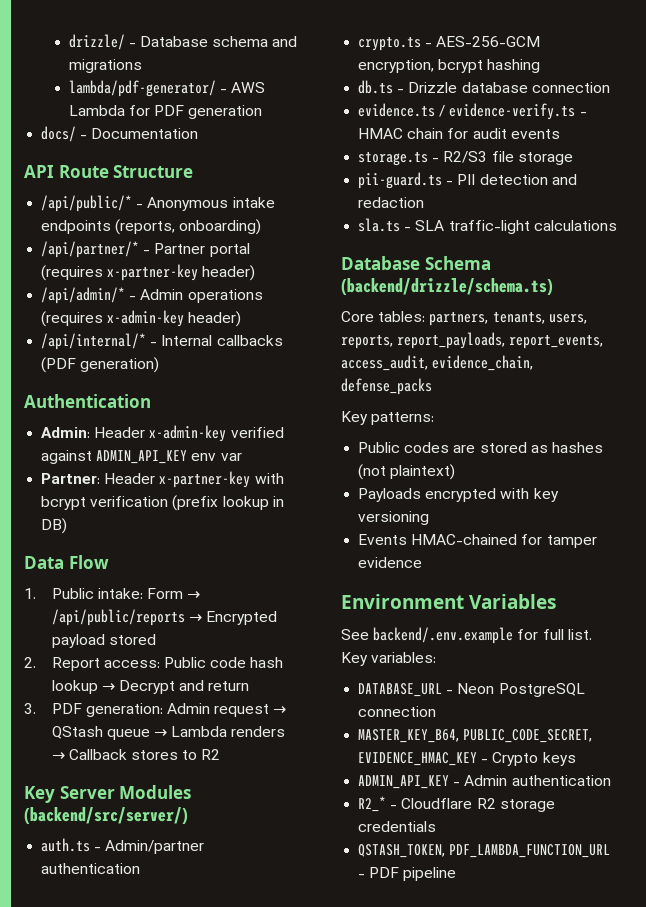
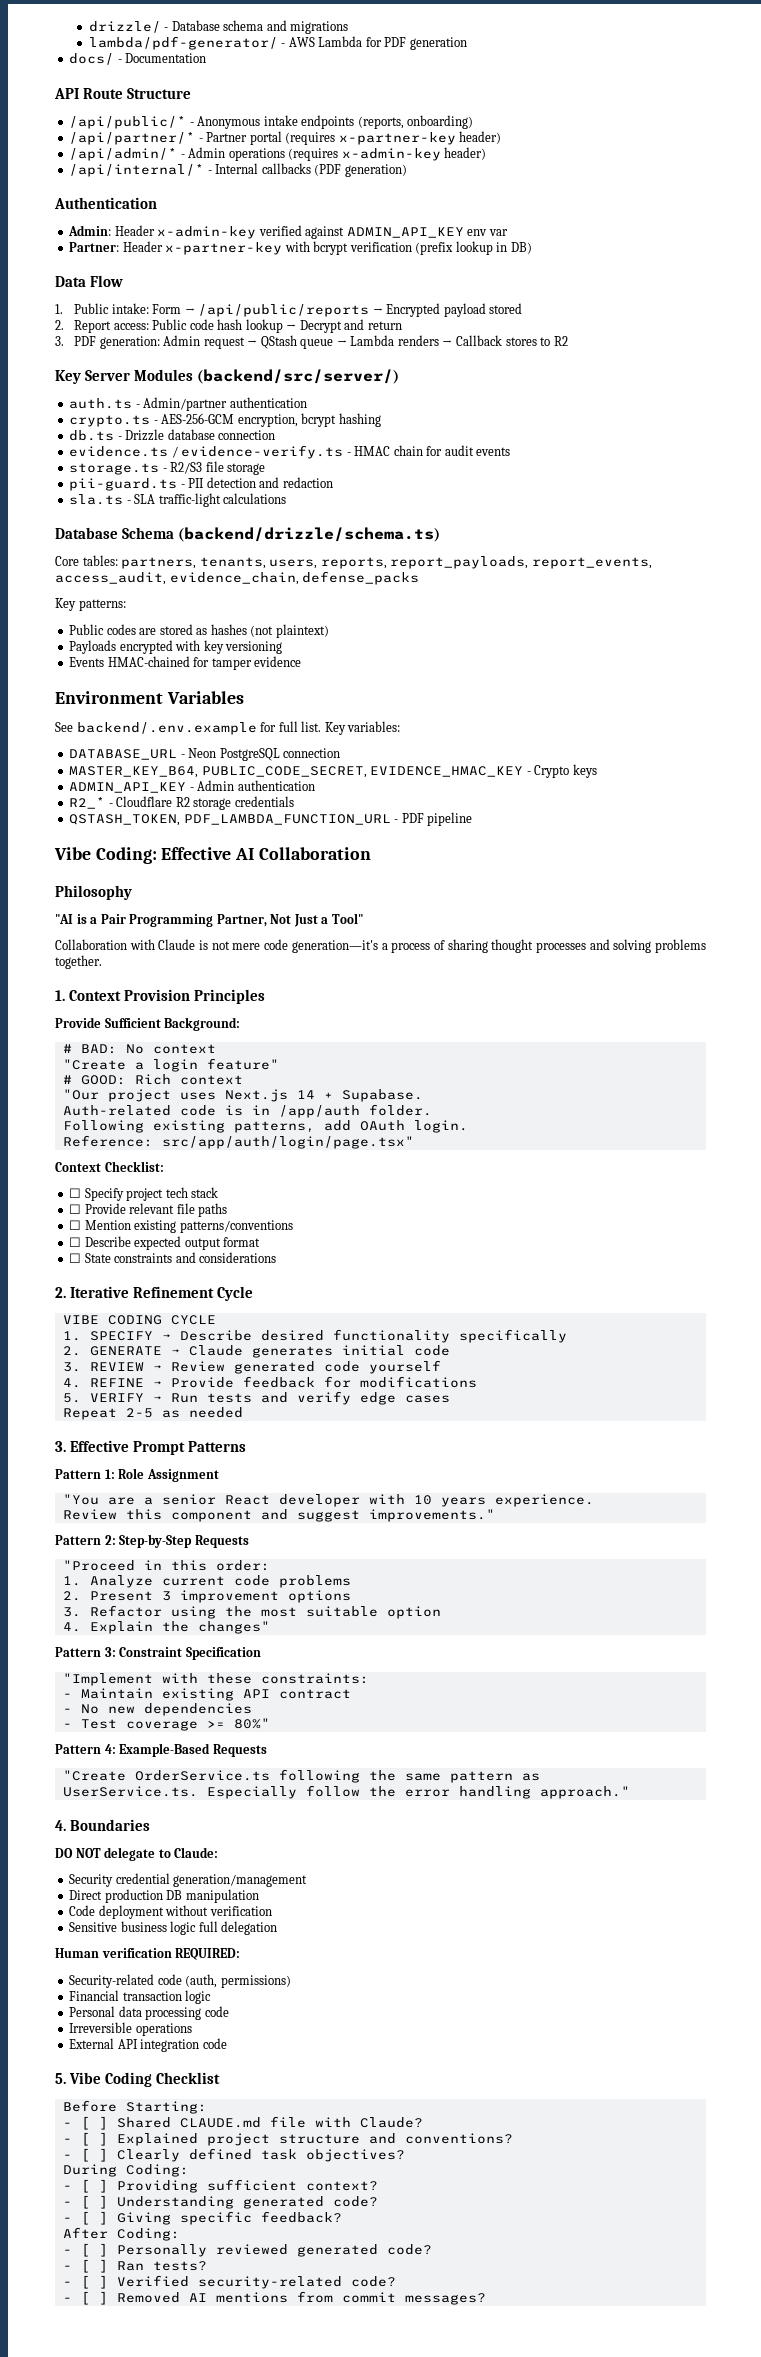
(457, 874) none -> [54,847,371,864] [55,885,132,900] [55,913,363,927] [55,939,706,953] [55,955,102,969] [55,989,266,1004] [55,1017,241,1031] [62,1044,216,1054] [62,1058,279,1072] [62,1074,243,1085] [62,1089,423,1102] [62,1104,432,1118] [62,1120,468,1133] [62,1135,414,1149] [55,1161,164,1172] [69,1187,219,1201] [69,1203,228,1217] [69,1220,293,1233] [69,1236,261,1250] [69,1252,277,1263] [55,1286,254,1301] [62,1315,216,1325] [62,1329,567,1343] [62,1345,450,1358] [62,1360,441,1374] [62,1376,477,1388] [62,1391,450,1405] [62,1407,243,1420] [55,1440,247,1455] [55,1468,219,1482] [62,1494,594,1507] [62,1509,495,1522] [55,1534,249,1548] [62,1560,270,1571] [62,1575,351,1588] [62,1590,351,1603] [62,1605,441,1619] [62,1621,270,1634] [55,1647,261,1660] [62,1673,369,1686] [62,1688,351,1701] [62,1703,252,1716] [62,1718,270,1731] [55,1743,267,1757] [62,1769,540,1783] [62,1785,630,1799] [55,1819,151,1831] [55,1847,219,1861] [69,1873,308,1887] [69,1889,259,1903] [69,1905,272,1919] [69,1921,278,1935] [55,1948,241,1960] [69,1974,291,1988] [69,1990,212,2004] [69,2006,229,2020] [69,2022,192,2036] [69,2038,227,2052] [55,2072,221,2087] [62,2100,207,2114] [62,2116,423,2130] [62,2132,513,2146] [62,2148,405,2162] [62,2164,189,2177] [62,2179,378,2193] [62,2195,378,2209] [62,2211,342,2225] [62,2227,180,2241] [62,2243,432,2257] [62,2259,207,2273] [62,2275,396,2289] [62,2291,486,2305] // Vibe Coding: Effective AI Collaboration // Philosophy // "AI is a Pair Programming Partner, Not Just a Tool" // Collaboration with Claude is not mere code generation—it's a process of sharing thought processes and solving problems together. // 1. Context Provision Principles // Provide Sufficient Background: // # BAD: No context // "Create a login feature" // # GOOD: Rich context // "Our project uses Next.js 14 + Supabase. // Auth-related code is in /app/auth folder. // Following existing patterns, add OAuth login. // Reference: src/app/auth/login/page.tsx" // Context Checklist: // ☐ Specify project tech stack // ☐ Provide relevant file paths // ☐ Mention existing patterns/conventions // ☐ Describe expected output format // ☐ State constraints and considerations // 2. Iterative Refinement Cycle // VIBE CODING CYCLE // 1. SPECIFY → Describe desired functionality specifically // 2. GENERATE → Claude generates initial code // 3. REVIEW → Review generated code yourself // 4. REFINE → Provide feedback for modifications // 5. VERIFY → Run tests and verify edge cases // Repeat 2-5 as needed // 3. Effective Prompt Patterns // Pattern 1: Role Assignment // "You are a senior React developer with 10 years experience. // Review this component and suggest improvements." // Pattern 2: Step-by-Step Requests // "Proceed in this order: // 1. Analyze current code problems // 2. Present 3 improvement options // 3. Refactor using the most suitable option // 4. Explain the changes" // Pattern 3: Constraint Specification // "Implement with these constraints: // - Maintain existing API contract // - No new dependencies // - Test coverage >= 80%" // Pattern 4: Example-Based Requests // "Create OrderService.ts following the same pattern as // UserService.ts. Especially follow the error handling approach." // 4. Boundaries // DO NOT delegate to Claude: // Security credential generation/management // Direct production DB manipulation // Code deployment without verification // Sensitive business logic full delegation // Human verification REQUIRED: // Security-related code (auth, permissions) // Financial transaction logic // Personal data processing code // Irreversible operations // External API integration code // 5. Vibe Coding Checklist // Before Starting: // - [ ] Shared CLAUDE.md file with Claude? // - [ ] Explained project structure and conventions? // - [ ] Clearly defined task objectives? // During Coding: // - [ ] Providing sufficient context? // - [ ] Understanding generated code? // - [ ] Giving specific feedback? // After Coding: // - [ ] Personally reviewed generated code? // - [ ] Ran tests? // - [ ] Verified security-related code? // - [ ] Removed AI mentions from commit messages?

